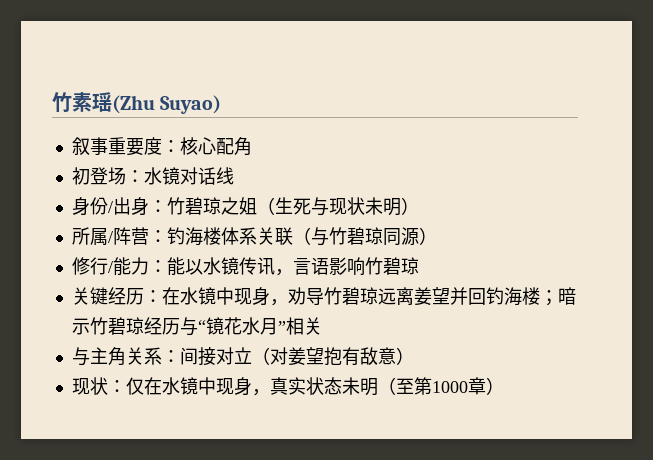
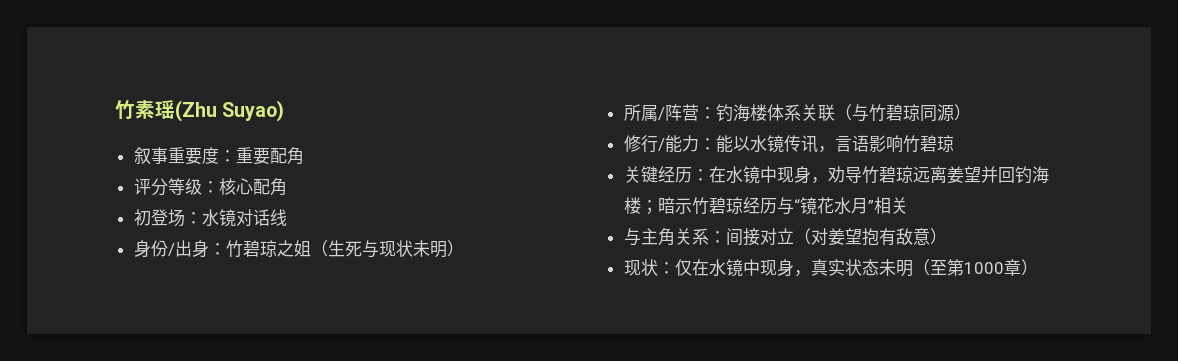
(180, 146) none -> [235,147,304,165] [133,178,219,196] 重要配角 // 评分等级：

